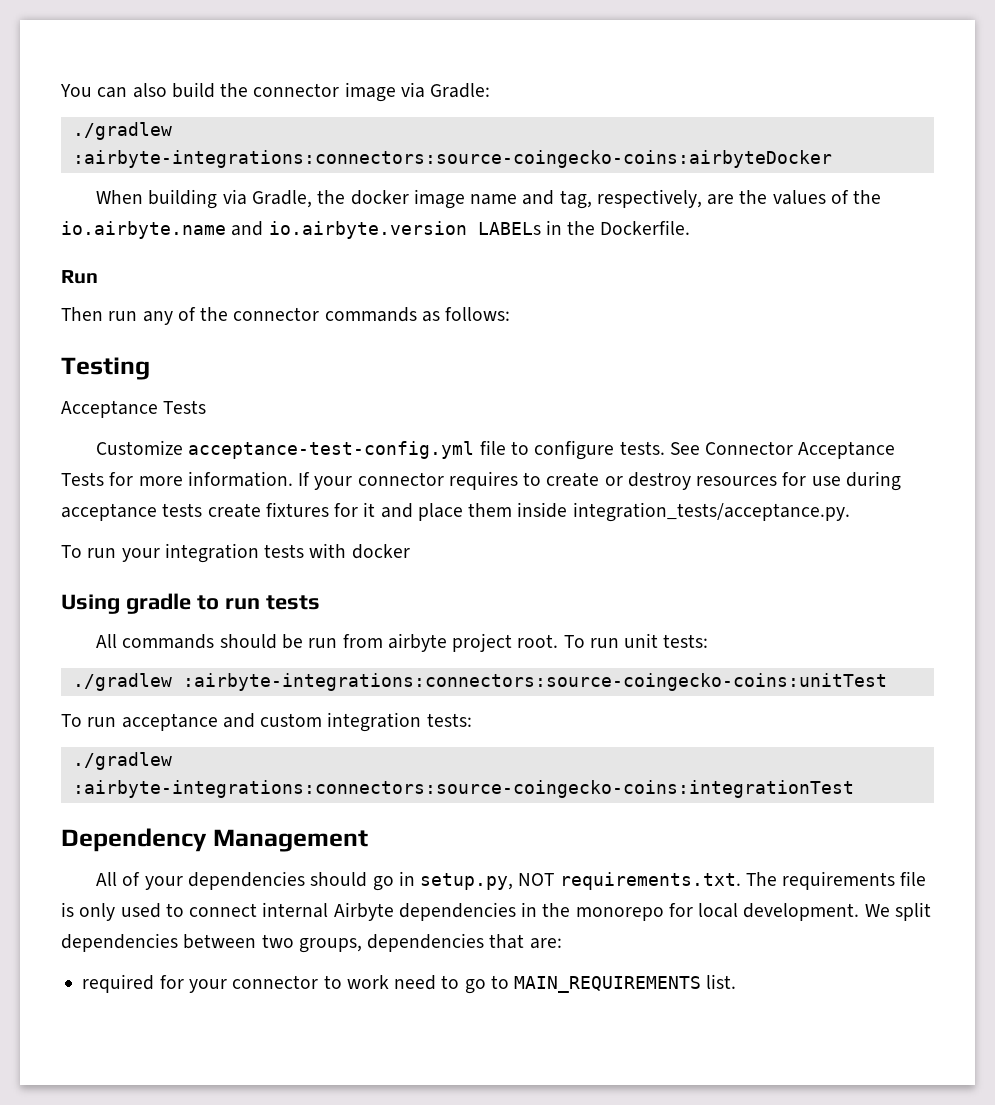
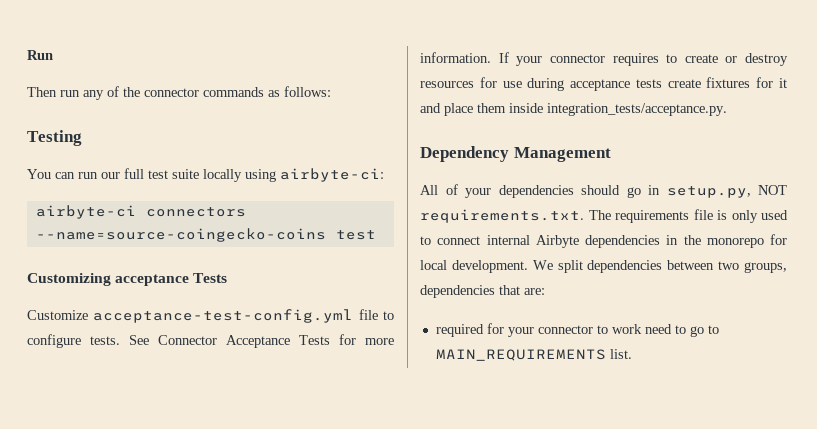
[60,82,491,102] [72,122,172,140] [72,150,832,168] [96,189,882,209] [61,220,691,239] You can also build the connector image via Gradle: // ./gradlew :airbyte-integrations:connectors:source-coingecko-coins:airbyteDocker // When building via Gradle, the docker image name and tag, respectively, are the values of the io.airbyte.name and io.airbyte.version LABELs in the Dockerfile. // -> (27, 55) none
[61,400,158,418] Acceptance -> [27,168,384,182] [35,205,246,219] [35,228,376,242] [27,273,190,286] You can run our full test suite locally using airbyte-ci: // airbyte-ci connectors --name=source-coingecko-coins test // Customizing acceptance
[61,543,410,563] [61,593,320,614] [96,633,709,652] [72,673,887,691] [61,712,472,732] [72,752,172,770] [72,780,854,798] // To run your integration tests with docker // Using gradle to run tests // All commands should be run from airbyte project root. To run unit tests: // ./gradlew :airbyte-integrations:connectors:source-coingecko-coins:unitTest // To run acceptance and custom integration tests: // ./gradlew :airbyte-integrations:connectors:source-coingecko-coins:integrationTest -> (727, 109) none

